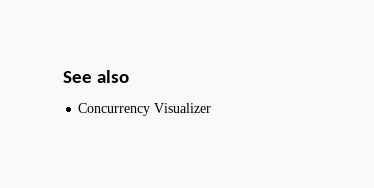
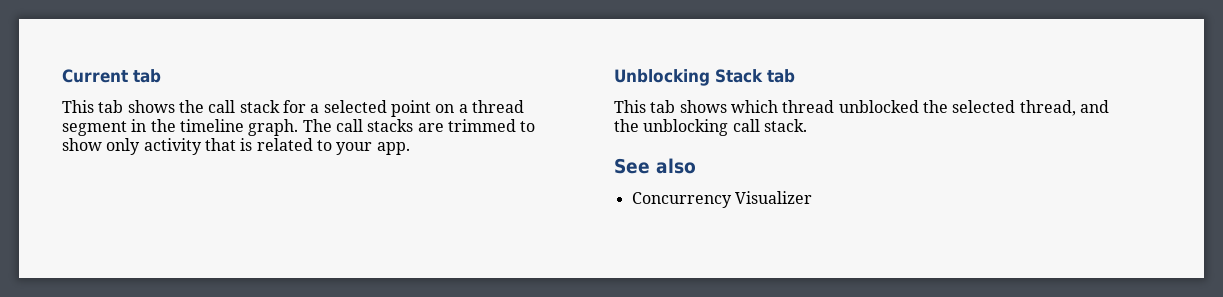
(63, 77) none -> [62,69,161,83] [62,100,524,117] [62,119,536,136] [62,138,410,155] [614,69,795,86] [614,100,1109,116] [614,119,807,136] Current tab // This tab shows the call stack for a selected point on a thread segment in the timeline graph. The call stacks are trimmed to show only activity that is related to your app. // Unblocking Stack tab // This tab shows which thread unblocked the selected thread, and the unblocking call stack. //

